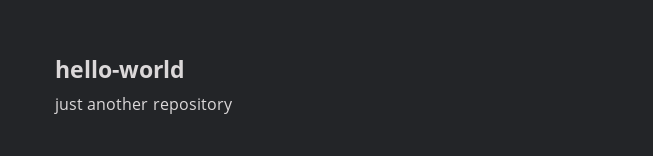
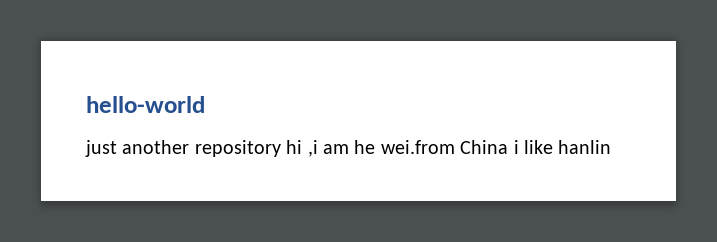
(233, 106) none -> [286,140,612,157] hi ,i am he wei.from China i like hanlin

